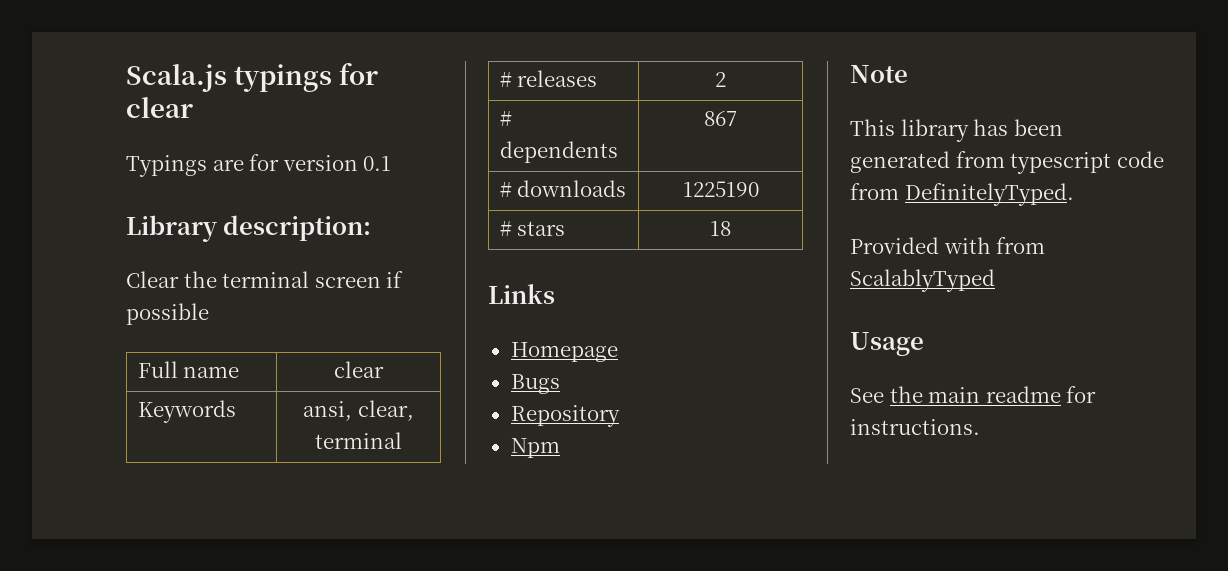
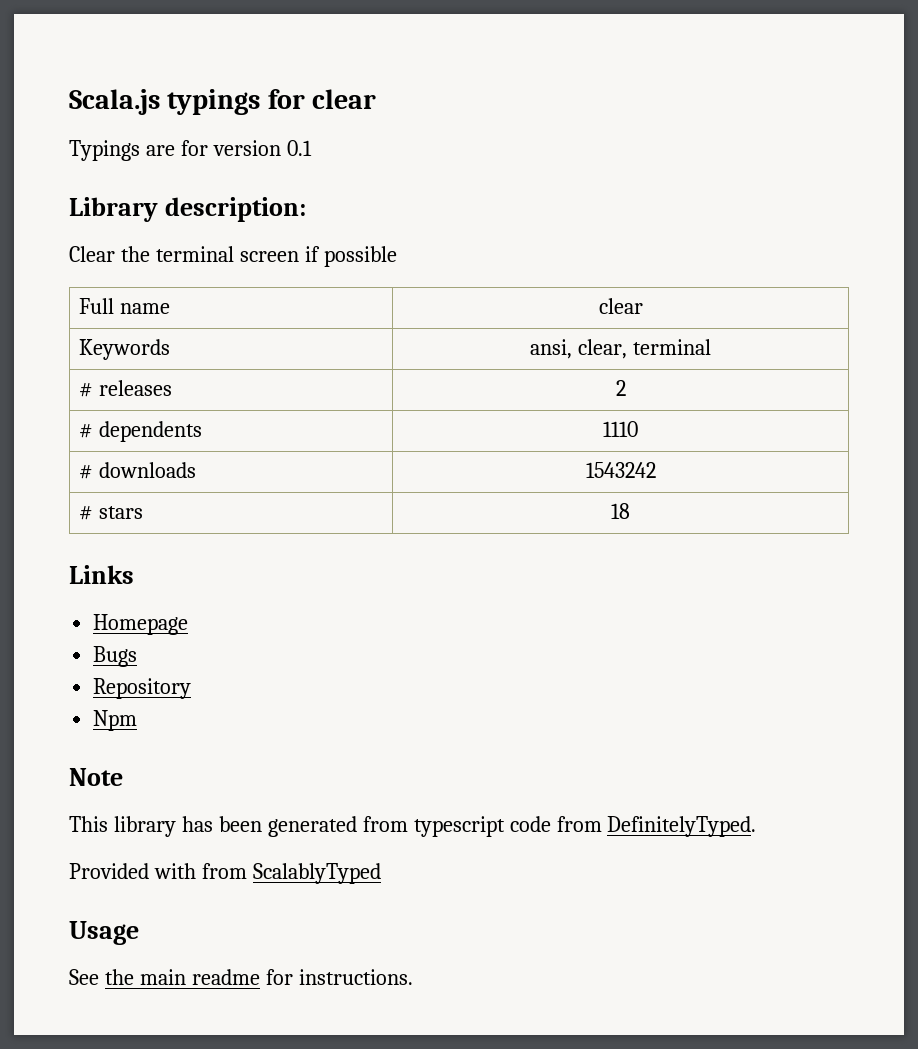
[704,111,737,126] 867 -> [603,421,638,437] 1110
[682,181,759,197] 1225190 -> [585,462,656,478] 1543242

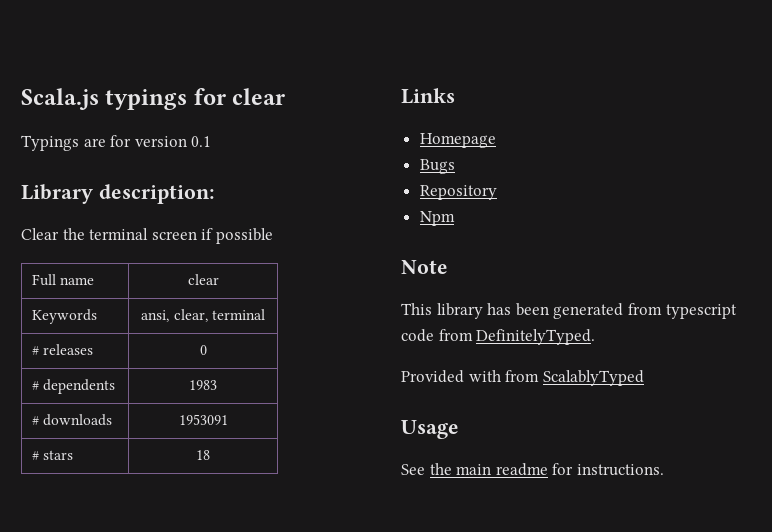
[615,380,626,396] 2 -> [199,345,207,355] 0
[603,421,638,437] 1110 -> [189,380,217,390] 1983
[585,462,656,478] 1543242 -> [178,414,228,425] 1953091

